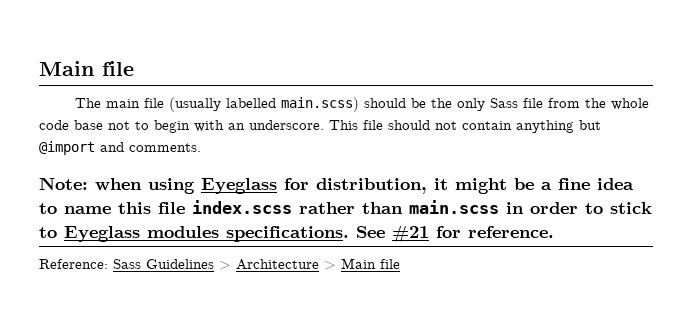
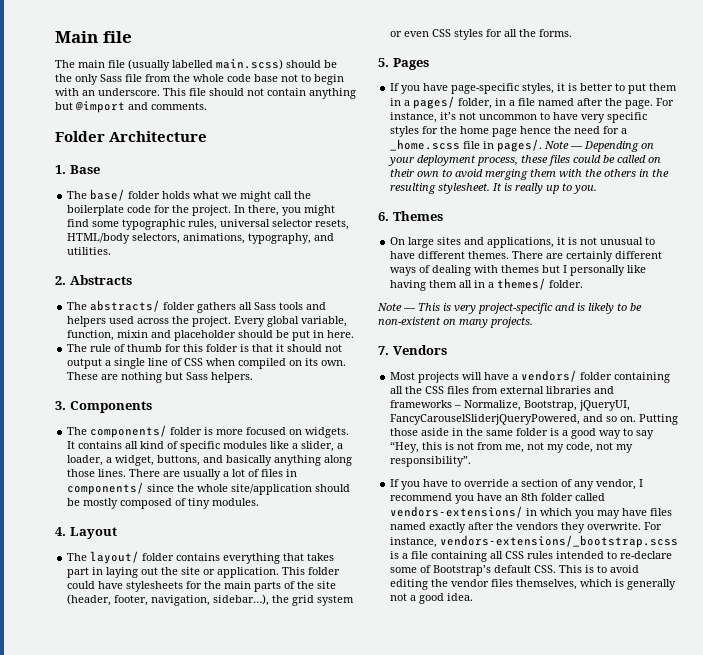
[39,177,634,194] [39,200,652,214] [39,225,554,243] [39,258,400,270] Note: when using Eyeglass for distribution, it might be a fine idea to name this file index.scss rather than main.scss in order to stick to Eyeglass modules specifications. See #21 for reference. // Reference: Sass Guidelines > Architecture > Main file -> [55,131,208,142] [55,165,100,174] [67,189,312,202] [67,205,336,216] [67,219,350,230] [67,233,335,244] [67,247,112,255] [55,275,132,285] [67,300,327,313] [67,316,348,327] [67,330,355,341] [67,344,343,352] [67,358,347,369] [67,372,254,383] [55,401,152,413] [67,425,350,438] [67,441,344,452] [67,455,353,466] [67,469,298,480] [67,482,351,495] [67,498,260,509] [55,527,117,539] [67,551,335,564] [67,567,341,578] [67,581,337,592] [67,594,355,606] [390,29,573,40] [378,58,429,70] [390,83,678,94] [390,96,675,109] [390,112,648,123] [390,126,628,137] [390,139,655,152] [388,155,662,166] [390,169,670,180] [390,183,598,194] [378,211,443,221] [390,237,656,248] [390,251,663,262] [390,265,647,276] [390,278,584,291] [377,303,642,314] [378,317,533,328] [378,345,447,355] [390,370,671,383] [390,386,615,394] [390,400,631,411] [390,414,679,425] [390,428,655,439] [390,441,634,453] [390,456,472,467] [390,479,644,490] [390,493,606,504] [390,506,673,519] [390,522,663,533] [390,535,679,548] [390,551,673,562] [390,565,640,576] [390,579,677,590] [390,593,474,604] Folder Architecture // 1. Base // The base/ folder holds what we might call the boilerplate code for the project. In there, you might find some typographic rules, universal selector resets, HTML/body selectors, animations, typography, and utilities. // 2. Abstracts // The abstracts/ folder gathers all Sass tools and helpers used across the project. Every global variable, function, mixin and placeholder should be put in here. // The rule of thumb for this folder is that it should not output a single line of CSS when compiled on its own. These are nothing but Sass helpers. // 3. Components // The components/ folder is more focused on widgets. It contains all kind of specific modules like a slider, a loader, a widget, buttons, and basically anything along those lines. There are usually a lot of files in components/ since the whole site/application should be mostly composed of tiny modules. // 4. Layout // The layout/ folder contains everything that takes part in laying out the site or application. This folder could have stylesheets for the main parts of the site (header, footer, navigation, sidebar…), the grid system or even CSS styles for all the forms. // 5. Pages // If you have page-specific styles, it is better to put them in a pages/ folder, in a file named after the page. For instance, it’s not uncommon to have very specific styles for the home page hence the need for a _home.scss file in pages/. Note — Depending on your deployment process, these files could be called on their own to avoid merging them with the others in the resulting stylesheet. It is really up to you. // 6. Themes // On large sites and applications, it is not unusual to have different themes. There are certainly different ways of dealing with themes but I personally like having them all in a themes/ folder. // Note — This is very project-specific and is likely to be non-existent on many projects. // 7. Vendors // Most projects will have a vendors/ folder containing all the CSS files from external libraries and frameworks – Normalize, Bootstrap, jQueryUI, FancyCarouselSliderjQueryPowered, and so on. Putting those aside in the same folder is a good way to say “Hey, this is not from me, not my code, not my responsibility”. // If you have to override a section of any vendor, I recommend you have an 8th folder called vendors-extensions/ in which you may have files named exactly after the vendors they overwrite. For instance, vendors-extensions/_bootstrap.scss is a file containing all CSS rules intended to re-declare some of Bootstrap’s default CSS. This is to avoid editing the vendor files themselves, which is generally not a good idea.

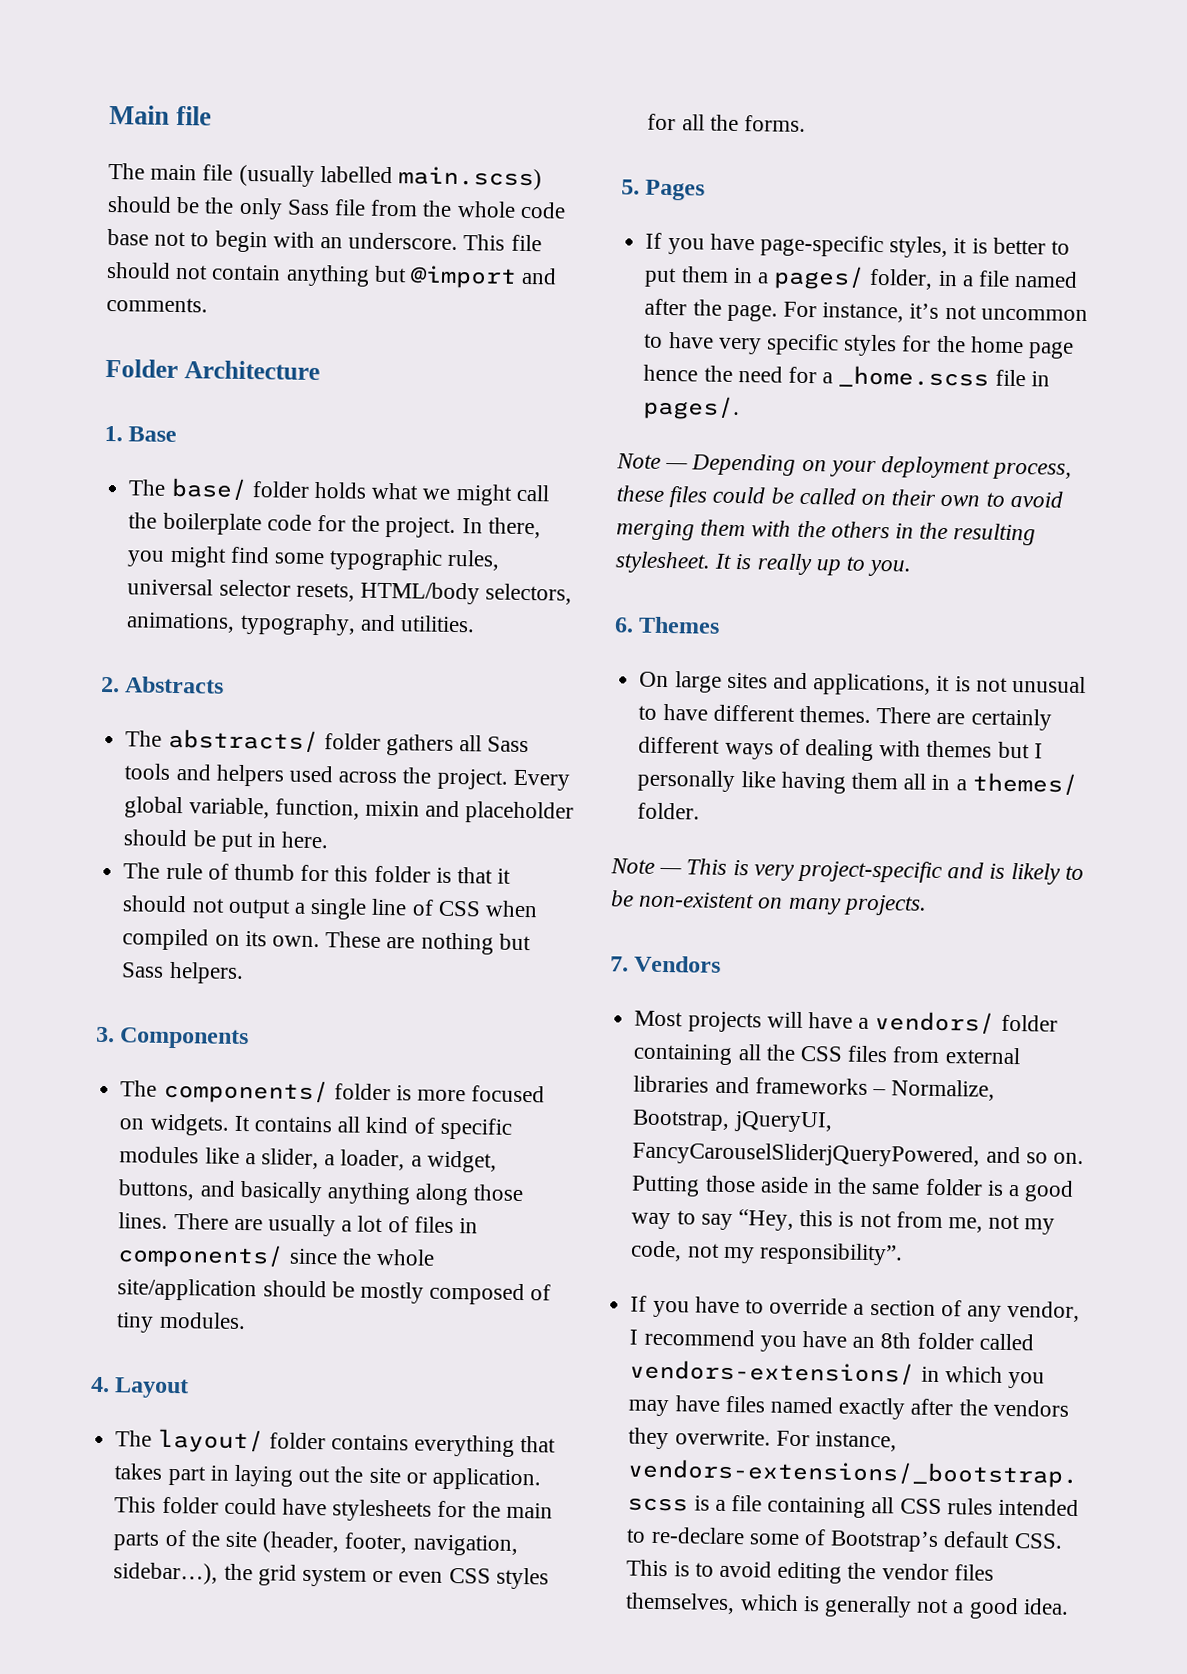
(543, 145) none -> (741, 408) //

